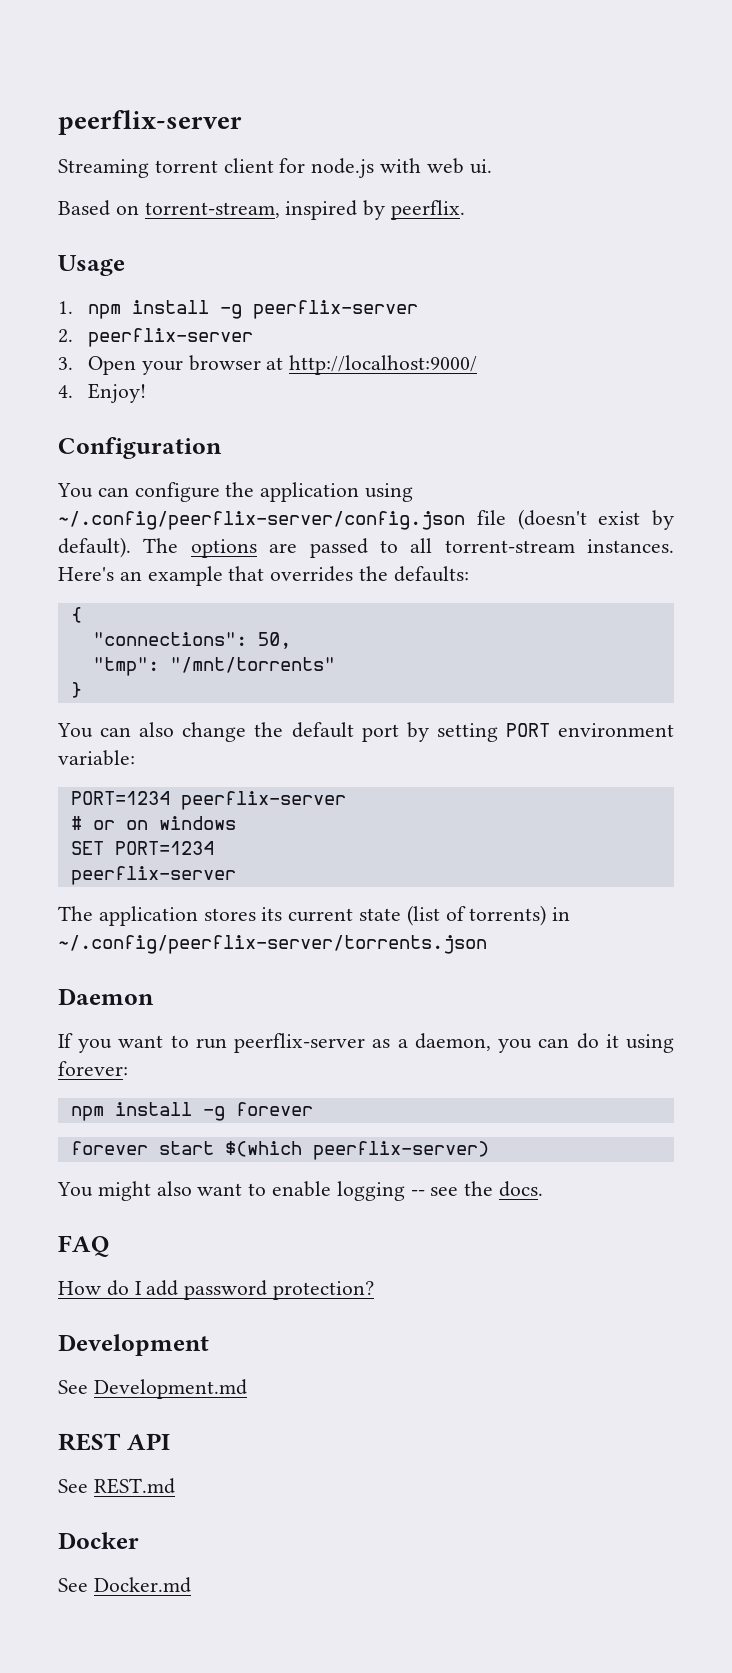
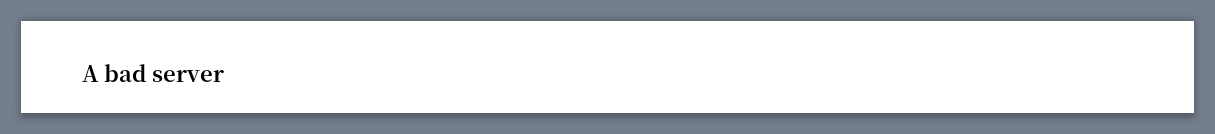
[58,110,242,135] [58,158,492,178] [58,200,466,220] [58,255,125,276] [58,300,418,319] [58,328,253,347] [58,355,478,375] [58,383,146,403] [58,437,222,459] [57,482,414,502] [58,509,674,530] [58,537,674,558] [58,566,469,586] [70,607,82,623] [92,632,291,649] [92,657,335,676] [70,682,82,698] [57,722,675,742] [58,750,135,766] [70,791,346,810] [70,816,236,830] [70,841,214,855] [70,866,236,885] [58,905,571,926] [58,935,487,954] [58,988,154,1005] [58,1033,675,1053] [58,1061,128,1076] [70,1102,313,1121] [70,1141,489,1160] [57,1181,544,1201] [58,1235,109,1257] [58,1280,375,1300] [58,1334,209,1356] [58,1379,247,1399] [58,1433,170,1451] [58,1478,175,1494] [58,1532,139,1549] [58,1577,191,1593] peerflix-server // Streaming torrent client for node.js with web ui. // Based on torrent-stream, inspired by peerflix. // Usage // 1. npm install -g peerflix-server // 2. peerflix-server // 3. Open your browser at http://localhost:9000/ // 4. Enjoy! // Configuration // You can configure the application using ~/.config/peerflix-server/config.json file (doesn't exist by default). The options are passed to all torrent-stream instances. Here's an example that overrides the defaults: // { // "connections": 50, // "tmp": "/mnt/torrents" // } // You can also change the default port by setting PORT environment variable: // PORT=1234 peerflix-server // # or on windows // SET PORT=1234 // peerflix-server // The application stores its current state (list of torrents) in ~/.config/peerflix-server/torrents.json // Daemon // If you want to run peerflix-server as a daemon, you can do it using forever: // npm install -g forever // forever start $(which peerflix-server) // You might also want to enable logging -- see the docs. // FAQ // How do I add password protection? // Development // See Development.md // REST API // See REST.md // Docker // See Docker.md -> [82,64,224,82] A bad server

